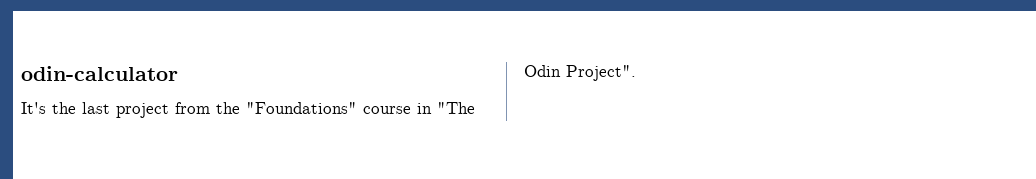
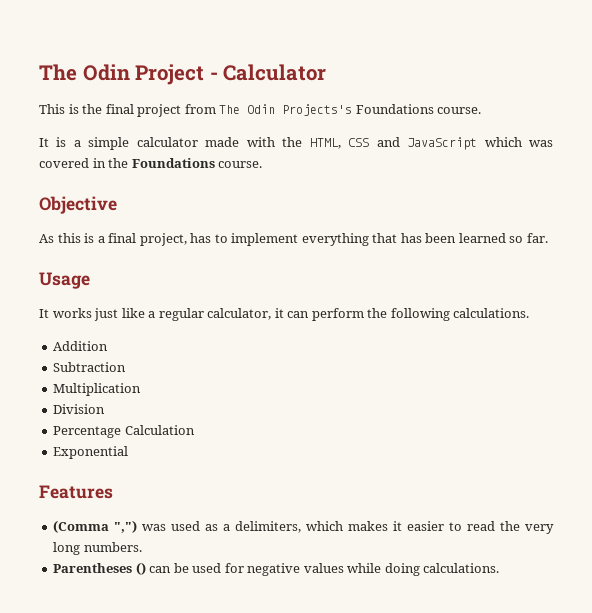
[21,66,178,81] [21,102,475,118] [524,65,636,81] odin-calculator // It's the last project from the "Foundations" course in "The Odin Project". -> [39,64,327,85] [39,104,482,117] [39,137,553,150] [39,158,263,168] [39,196,117,214] [39,233,548,246] [39,272,90,289] [39,308,530,321] [53,341,109,351] [53,362,127,372] [53,383,142,396] [53,404,106,414] [53,425,195,438] [53,446,129,459] [39,485,113,499] [53,520,555,534] [53,542,142,555] [53,562,500,576] The Odin Project - Calculator // This is the final project from The Odin Projects's Foundations course. // It is a simple calculator made with the HTML, CSS and JavaScript which was covered in the Foundations course. // Objective // As this is a final project, has to implement everything that has been learned so far. // Usage // It works just like a regular calculator, it can perform the following calculations. // Addition // Subtraction // Multiplication // Division // Percentage Calculation // Exponential // Features // (Comma ",") was used as a delimiters, which makes it easier to read the very long numbers. // Parentheses () can be used for negative values while doing calculations.

